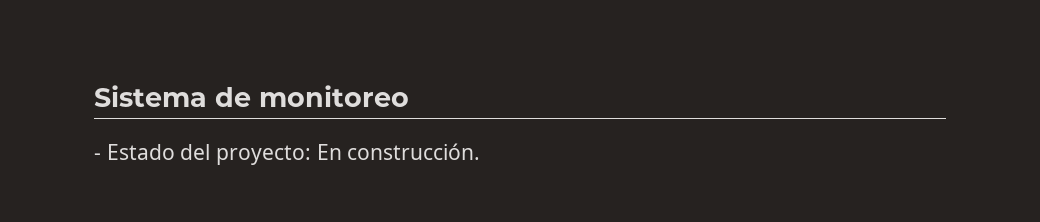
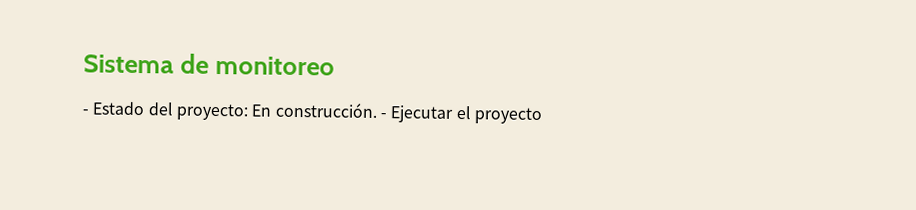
(481, 151) none -> [379,105,542,125] - Ejecutar el proyecto

